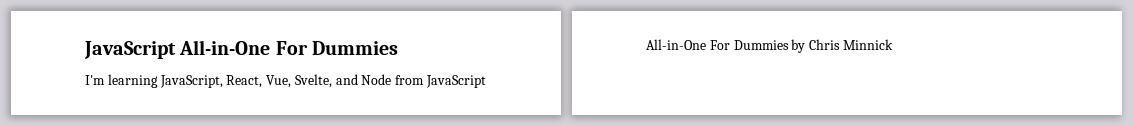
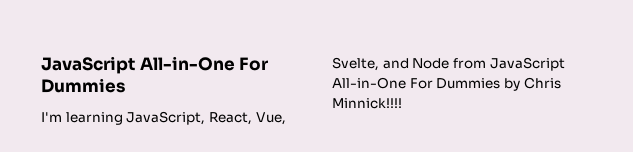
[842,39,893,50] Minnick -> [332,98,402,109] Minnick!!!!

